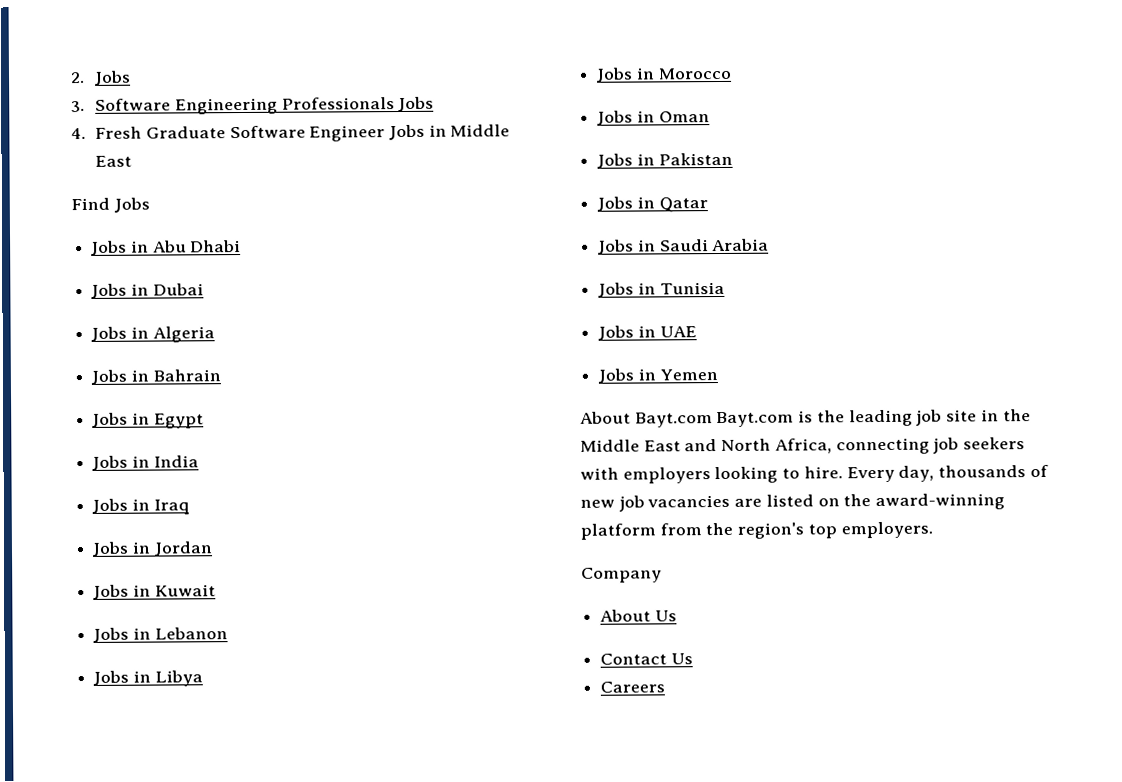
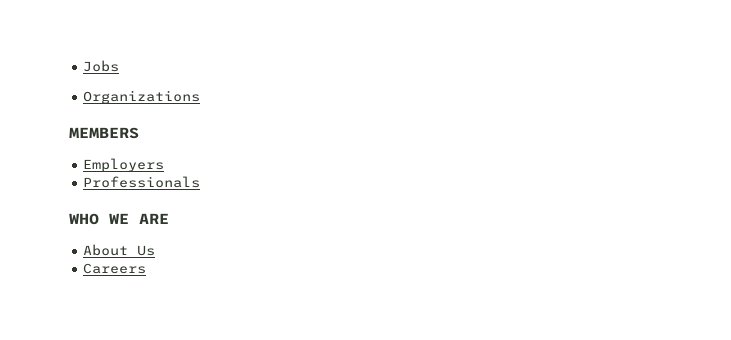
[70,70,132,86] [71,96,435,115] [71,124,511,142] [95,155,133,167] [71,197,150,213] [91,240,242,256] [91,283,204,299] [91,326,215,343] [91,369,221,385] [92,412,204,429] [92,455,199,471] [92,498,189,515] [92,541,213,557] [93,584,216,600] [93,627,228,643] [93,670,203,687] [596,67,732,83] [597,110,710,126] [597,152,733,169] [597,196,708,213] [598,238,770,255] [598,281,725,298] [598,325,697,341] [598,368,718,384] [580,409,1031,428] [580,437,1026,455] [580,464,1049,484] [580,493,1006,512] [580,521,933,540] [581,567,662,583] 2. Jobs // 3. Software Engineering Professionals Jobs // 4. Fresh Graduate Software Engineer Jobs in Middle East // Find Jobs // Jobs in Abu Dhabi // Jobs in Dubai // Jobs in Algeria // Jobs in Bahrain // Jobs in Egypt // Jobs in India // Jobs in Iraq // Jobs in Jordan // Jobs in Kuwait // Jobs in Lebanon // Jobs in Libya // Jobs in Morocco // Jobs in Oman // Jobs in Pakistan // Jobs in Qatar // Jobs in Saudi Arabia // Jobs in Tunisia // Jobs in UAE // Jobs in Yemen // About Bayt.com Bayt.com is the leading job site in the Middle East and North Africa, connecting job seekers with employers looking to hire. Every day, thousands of new job vacancies are listed on the award-winning platform from the region's top employers. // Company -> [83,60,120,72] [83,90,201,104] [69,127,139,139] [83,158,165,172] [83,176,201,188] [69,213,169,225] Jobs // Organizations // MEMBERS // Employers // Professionals // WHO WE ARE
[600,653,693,665] // Contact Us -> (156, 250) none

